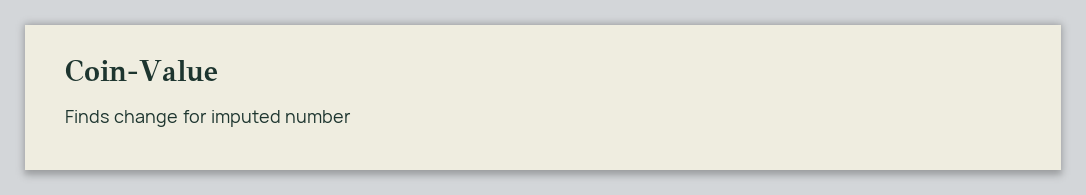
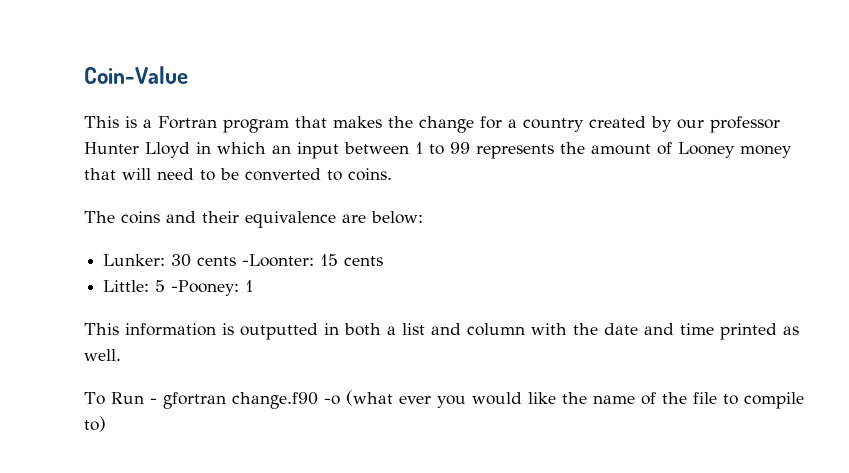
[65,110,352,127] Finds change for imputed number -> [84,116,780,133] [84,142,792,159] [84,168,392,181] [84,211,423,228] [103,254,384,267] [103,280,254,296] [84,323,799,340] [84,349,121,361] [84,390,804,409] [84,416,106,432] This is a Fortran program that makes the change for a country created by our professor Hunter Lloyd in which an input between 1 to 99 represents the amount of Looney money that will need to be converted to coins. // The coins and their equivalence are below: // Lunker: 30 cents -Loonter: 15 cents // Little: 5 -Pooney: 1 // This information is outputted in both a list and column with the date and time printed as well. // To Run - gfortran change.f90 -o (what ever you would like the name of the file to compile to)

